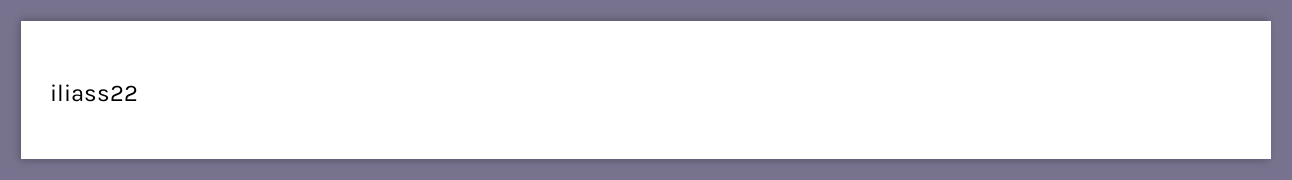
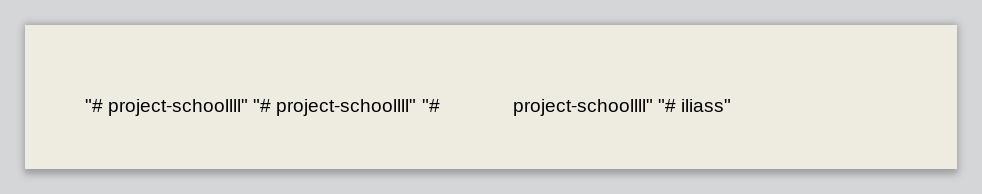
[50,84,138,102] iliass22 -> [85,99,732,116] "# project-schoollll" "# project-schoollll" "# project-schoollll" "# iliass"

